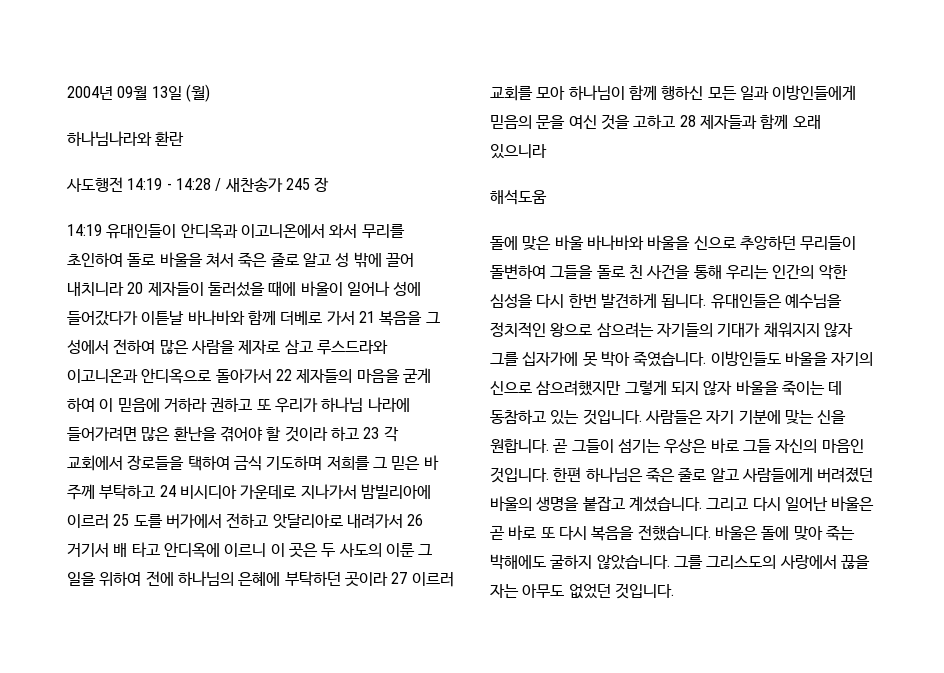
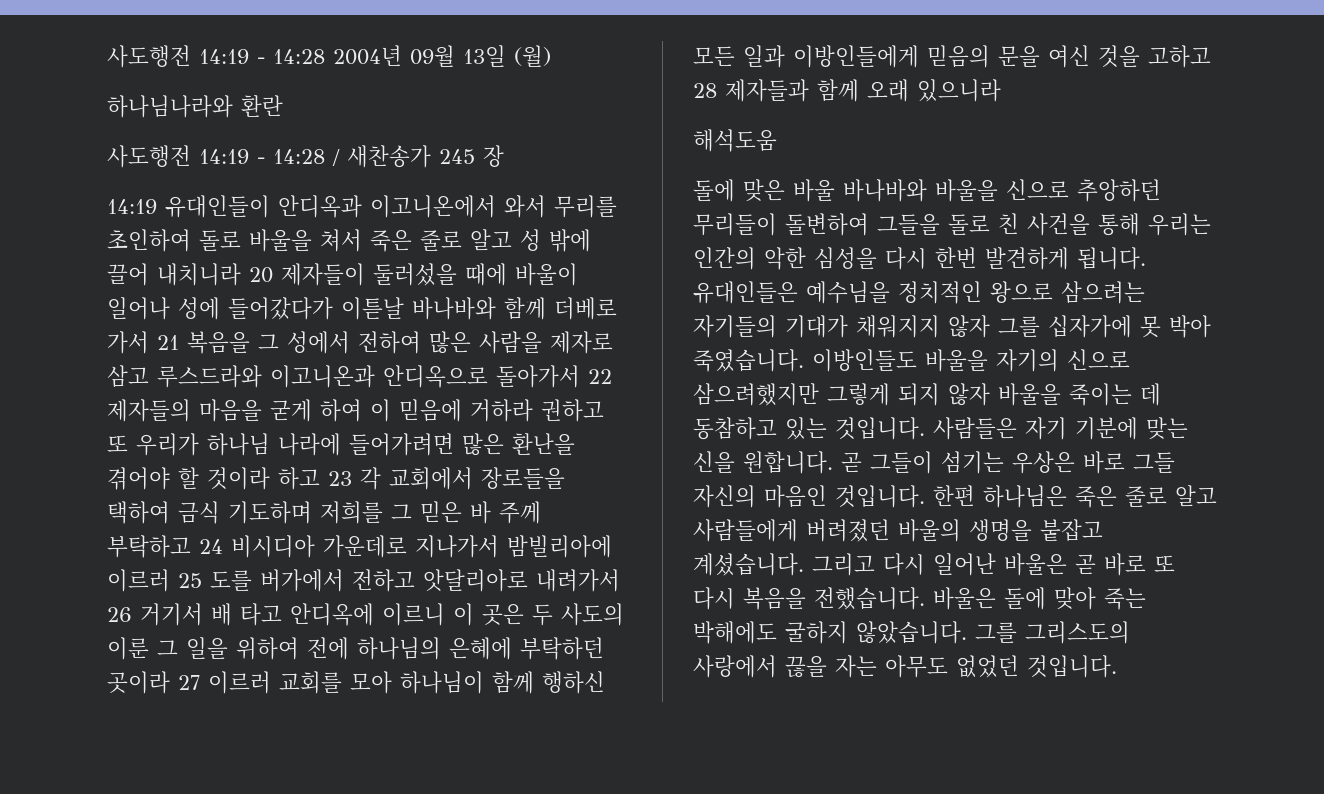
(67, 93) none -> [107,45,325,68] 사도행전 14:19 - 14:28

